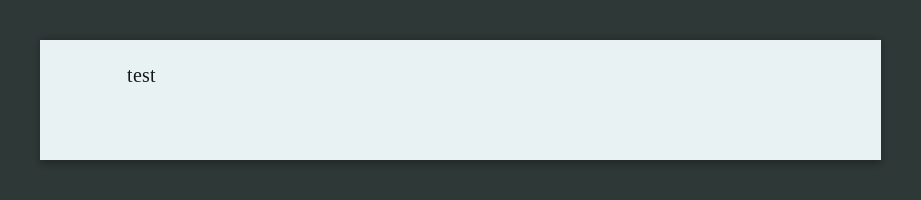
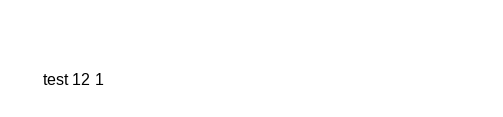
(156, 76) none -> [72,73,104,85] 12 1

